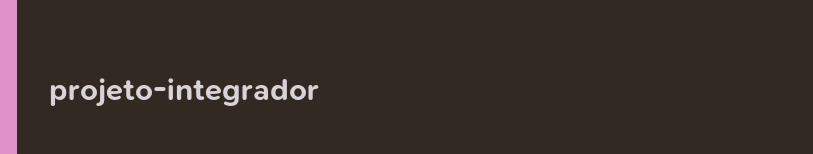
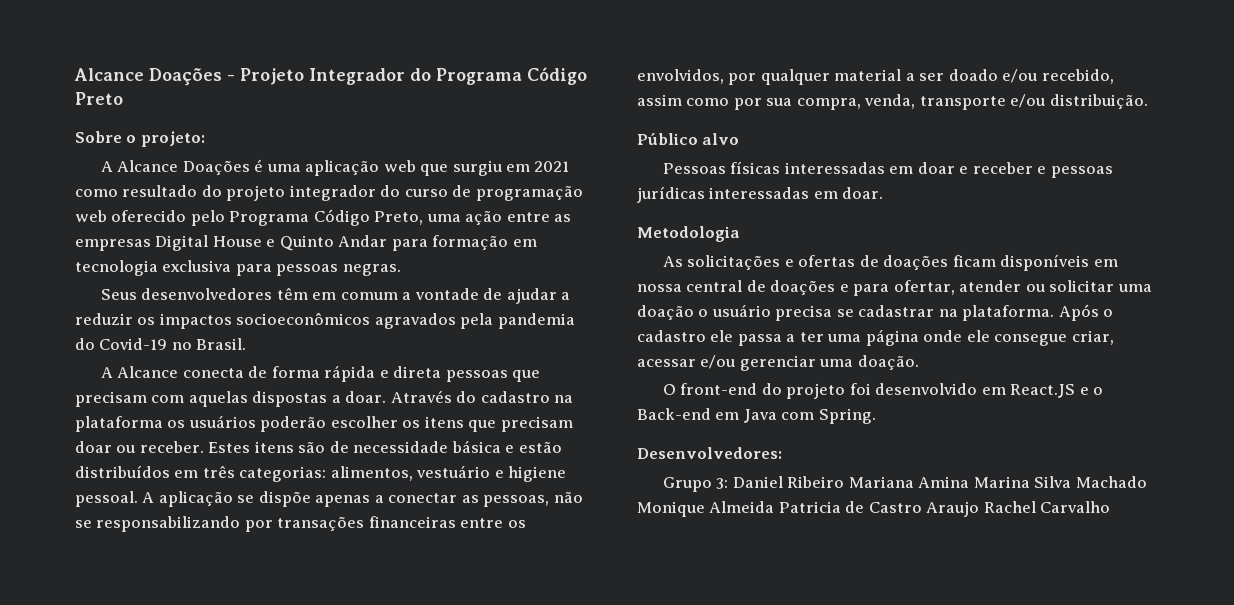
[49,78,319,107] projeto-integrador -> [74,67,587,86] [75,92,123,105] [75,131,205,147] [100,159,570,176] [75,185,583,201] [75,209,572,226] [75,235,537,251] [75,260,401,276] [100,287,570,304] [75,312,575,329] [75,338,247,350] [100,365,540,382] [75,390,574,407] [75,415,573,432] [75,440,562,453] [75,465,567,482] [75,491,583,507] [75,516,526,532] [637,69,1114,85] [637,94,1148,110] [637,133,740,145] [662,161,1113,178] [637,186,884,203] [637,226,740,242] [662,254,1118,271] [637,280,1152,296] [637,304,1114,321] [637,329,1114,346] [637,355,919,371] [662,383,1103,399] [637,408,876,424] [637,447,782,459] [662,476,1147,492] [637,501,1111,517] Alcance Doações - Projeto Integrador do Programa Código Preto // Sobre o projeto: // A Alcance Doações é uma aplicação web que surgiu em 2021 como resultado do projeto integrador do curso de programação web oferecido pelo Programa Código Preto, uma ação entre as empresas Digital House e Quinto Andar para formação em tecnologia exclusiva para pessoas negras. // Seus desenvolvedores têm em comum a vontade de ajudar a reduzir os impactos socioeconômicos agravados pela pandemia do Covid-19 no Brasil. // A Alcance conecta de forma rápida e direta pessoas que precisam com aquelas dispostas a doar. Através do cadastro na plataforma os usuários poderão escolher os itens que precisam doar ou receber. Estes itens são de necessidade básica e estão distribuídos em três categorias: alimentos, vestuário e higiene pessoal. A aplicação se dispõe apenas a conectar as pessoas, não se responsabilizando por transações financeiras entre os envolvidos, por qualquer material a ser doado e/ou recebido, assim como por sua compra, venda, transporte e/ou distribuição. // Público alvo // Pessoas físicas interessadas em doar e receber e pessoas jurídicas interessadas em doar. // Metodologia // As solicitações e ofertas de doações ficam disponíveis em nossa central de doações e para ofertar, atender ou solicitar uma doação o usuário precisa se cadastrar na plataforma. Após o cadastro ele passa a ter uma página onde ele consegue criar, acessar e/ou gerenciar uma doação. // O front-end do projeto foi desenvolvido em React.JS e o Back-end em Java com Spring. // Desenvolvedores: // Grupo 3: Daniel Ribeiro Mariana Amina Marina Silva Machado Monique Almeida Patricia de Castro Araujo Rachel Carvalho

